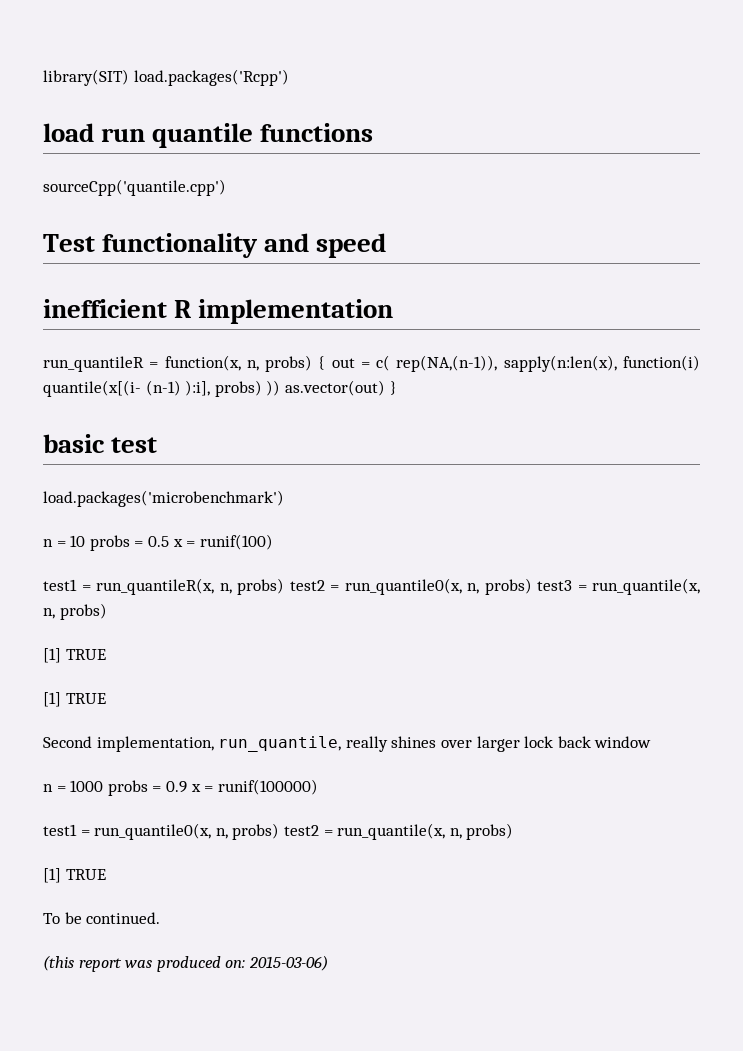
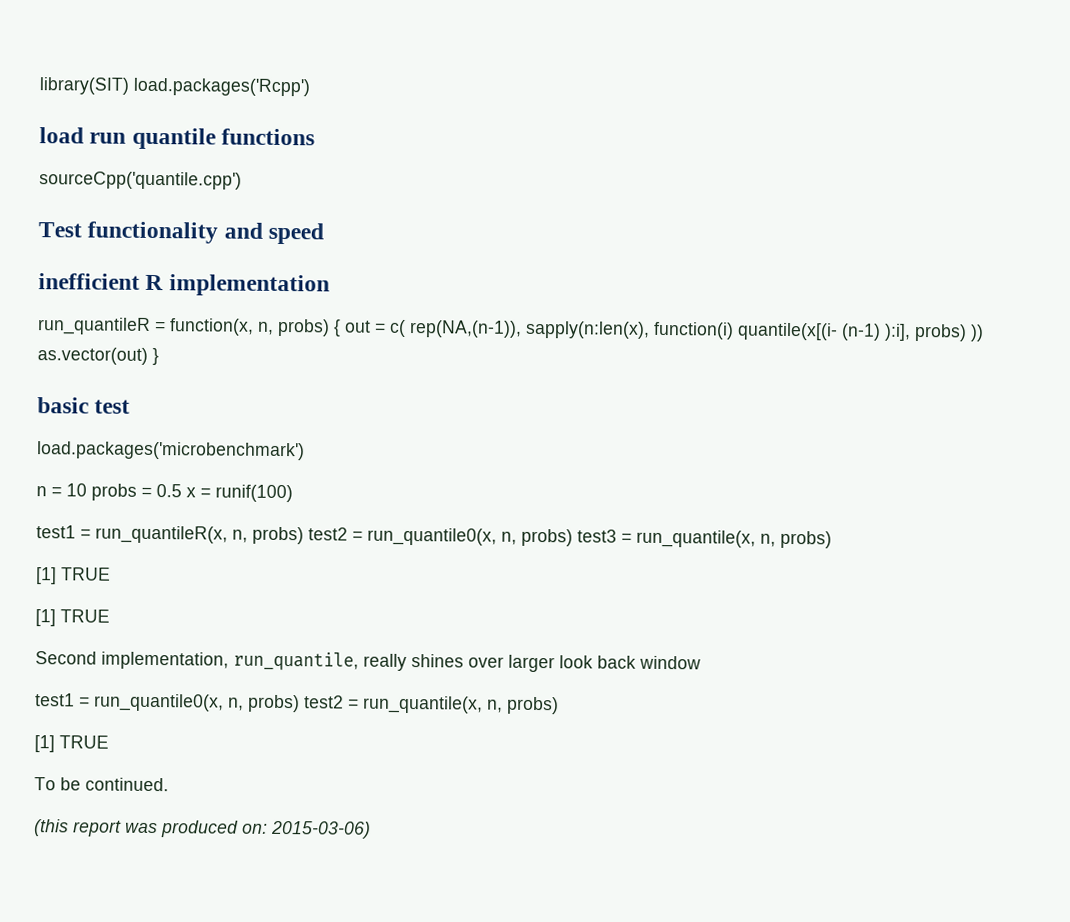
[524,736,554,748] lock -> [559,655,593,669] look
[43,779,318,796] // n = 1000 probs = 0.9 x = runif(100000) -> (701, 662) none

